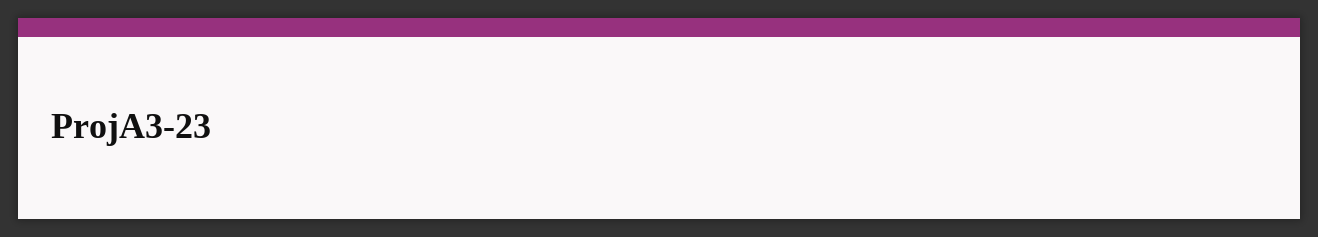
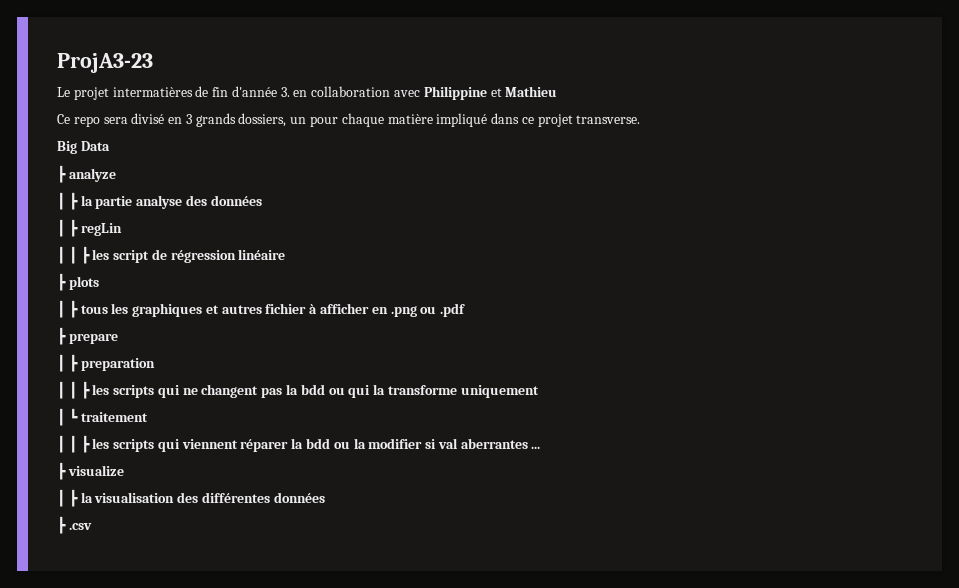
(211, 129) none -> [57,86,558,100] [57,113,641,127] [57,141,110,154] [57,165,116,183] [57,192,262,210] [57,219,122,237] [57,246,286,264] [57,273,99,291] [57,300,466,318] [57,327,118,345] [57,354,155,372] [57,381,539,399] [57,408,148,426] [57,435,541,453] [57,462,124,480] [57,489,325,507] [57,516,92,534] // Le projet intermatières de fin d'année 3. en collaboration avec Philippine et Mathieu // Ce repo sera divisé en 3 grands dossiers, un pour chaque matière impliqué dans ce projet transverse. // Big Data // ┣ analyze // ┃ ┣ la partie analyse des données // ┃ ┣ regLin // ┃ ┃ ┣ les script de régression linéaire // ┣ plots // ┃ ┣ tous les graphiques et autres fichier à afficher en .png ou .pdf // ┣ prepare // ┃ ┣ preparation // ┃ ┃ ┣ les scripts qui ne changent pas la bdd ou qui la transforme uniquement // ┃ ┗ traitement // ┃ ┃ ┣ les scripts qui viennent réparer la bdd ou la modifier si val aberrantes ... // ┣ visualize // ┃ ┣ la visualisation des différentes données // ┣ .csv

